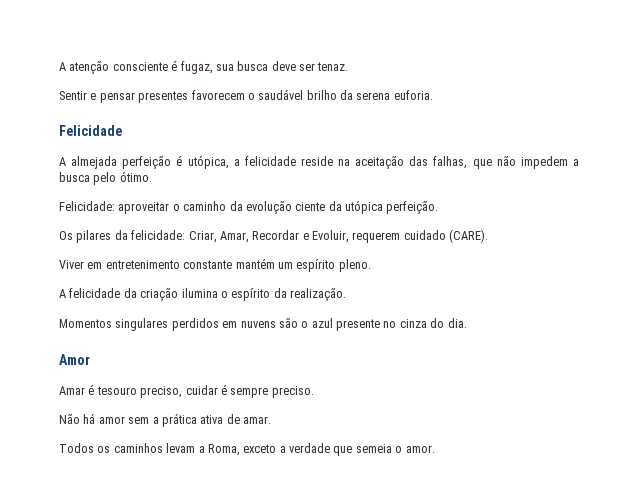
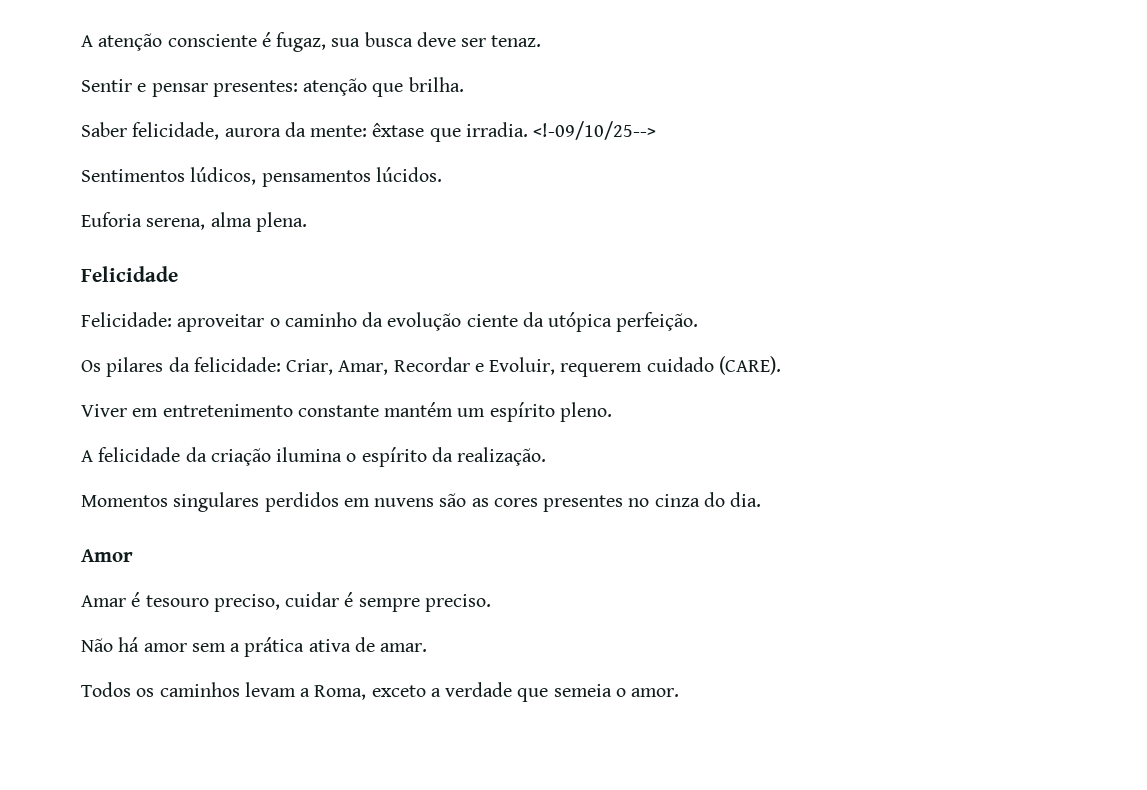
[138,89,433,103] [59,125,122,136] [59,155,579,169] [59,171,152,185] presentes favorecem o saudável brilho da serena euforia. // Felicidade // A almejada perfeição é utópica, a felicidade reside na aceitação das falhas, que não impedem a busca pelo ótimo. -> [212,77,464,97] [81,121,657,142] [81,167,442,187] [81,212,307,232] [81,266,178,282] presentes: atenção que brilha. // Saber felicidade, aurora da mente: êxtase que irradia. <!-09/10/25--> // Sentimentos lúdicos, pensamentos lúcidos. // Euforia serena, alma plena. // Felicidade
[301,318,380,331] o azul presente -> [471,495,624,512] as cores presentes

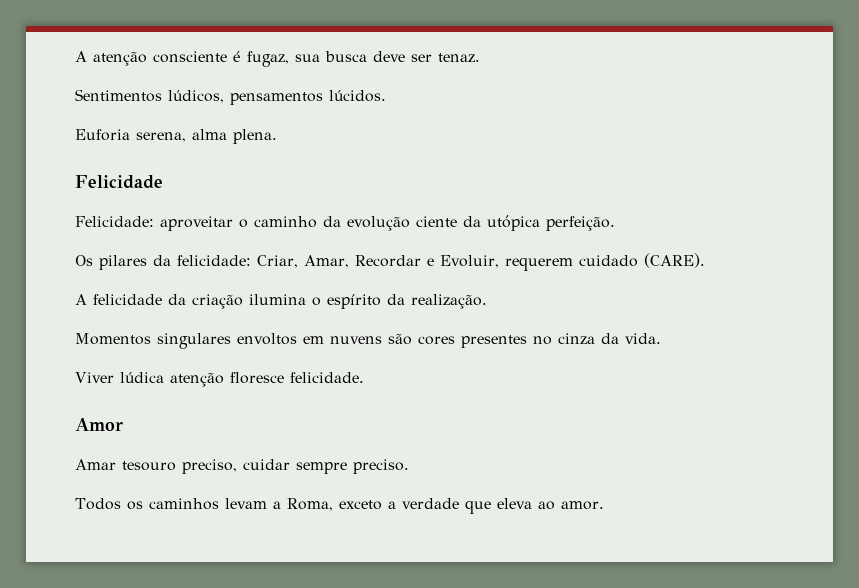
[81,77,464,97] [81,121,657,142] // Sentir e pensar presentes: atenção que brilha. // Saber felicidade, aurora da mente: êxtase que irradia. <!-09/10/25--> -> (480, 58) none
[81,402,612,422] // Viver em entretenimento constante mantém um espírito pleno. -> (705, 260) none
[264,492,339,512] perdidos -> [237,333,297,345] envoltos
[471,498,489,507] as -> (412, 339) none
[703,492,762,507] do dia. -> [601,333,661,344] [75,372,364,387] da vida. // Viver lúdica atenção floresce felicidade.
[131,592,141,607] é -> (116, 464) none
[344,592,354,607] é -> (290, 464) none
[81,637,428,657] // Não há amor sem a prática ativa de amar. -> (409, 466) none
[553,684,626,697] semeia o -> [496,498,555,510] eleva ao

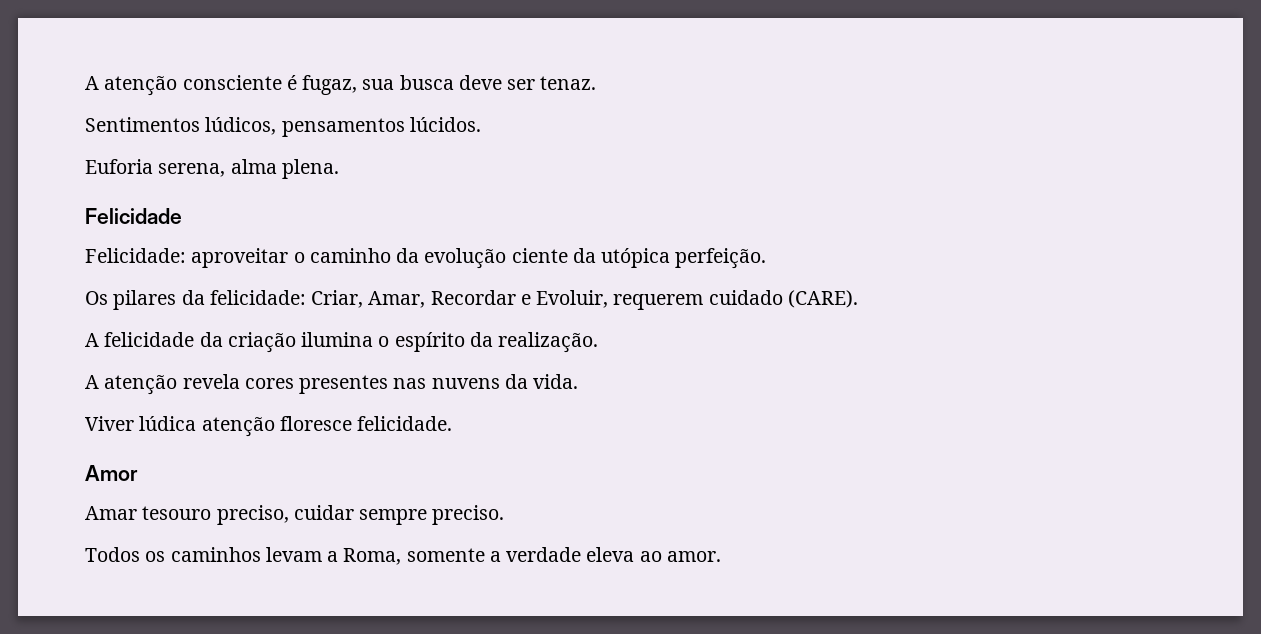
[75,333,595,349] Momentos singulares envoltos em nuvens são cores presentes no cinza -> [85,374,500,395] A atenção revela cores presentes nas nuvens
[338,500,382,510] exceto -> [406,548,485,562] somente
[464,500,491,514] que -> (582, 554) none

